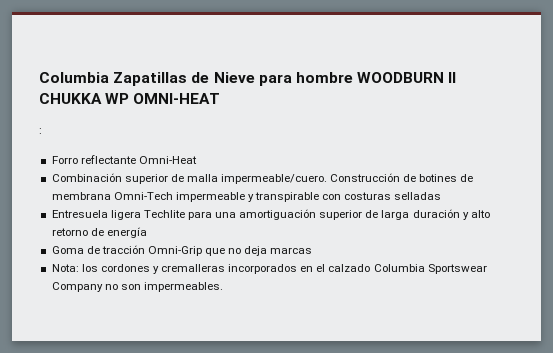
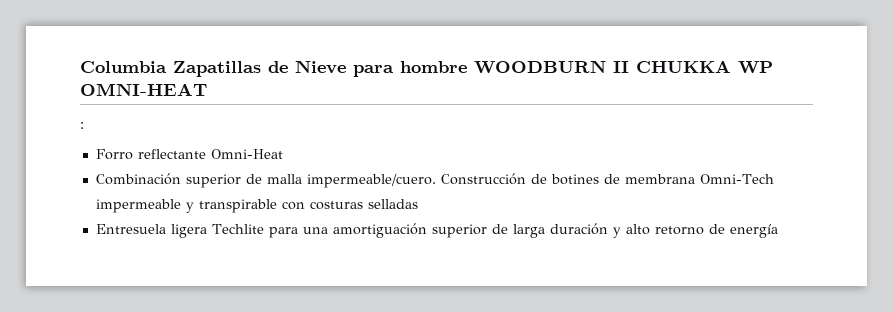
[51,245,313,256] [51,264,487,274] [51,282,223,292] // Goma de tracción Omni-Grip que no deja marcas // Nota: los cordones y cremalleras incorporados en el calzado Columbia Sportswear Company no son impermeables. -> (778, 231) none

